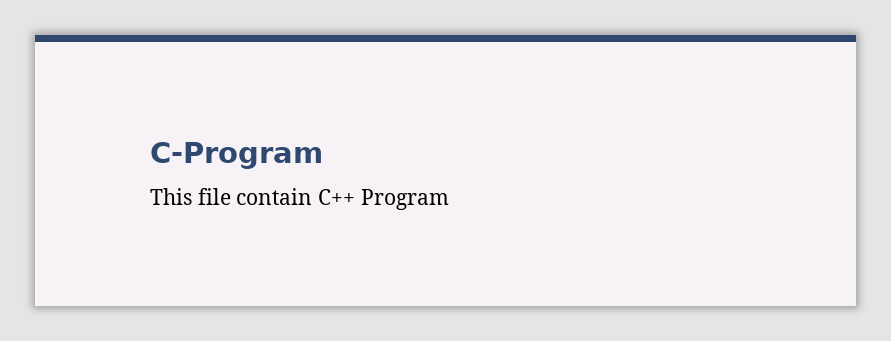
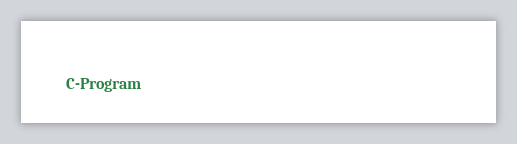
[150,188,449,210] // This file contain C++ Program -> (141, 85) none

